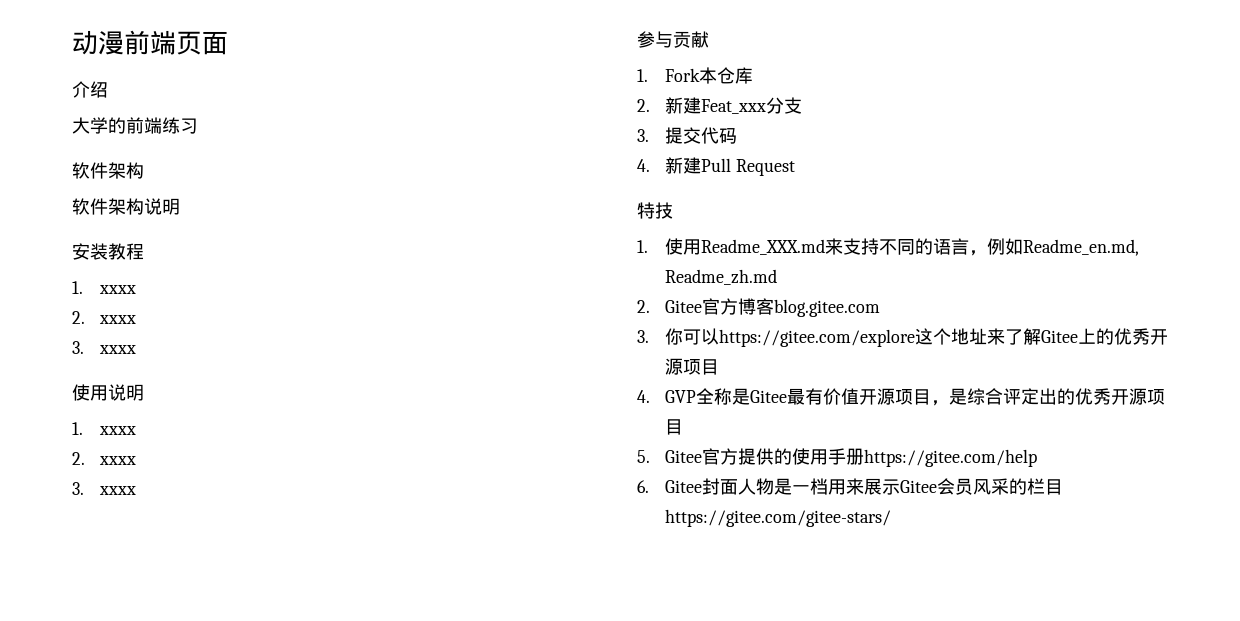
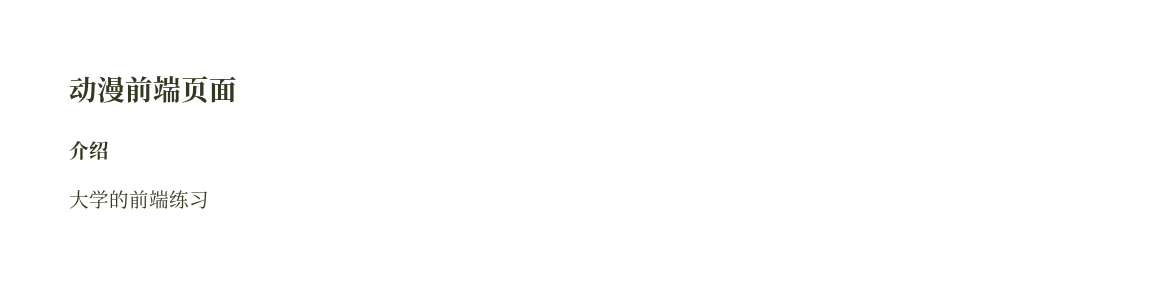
[72,162,144,179] [72,198,180,215] [72,243,144,260] [72,281,136,294] [72,311,136,324] [72,341,136,354] [72,384,144,401] [72,422,136,435] [72,452,136,465] [72,482,136,495] [637,31,709,48] [637,67,753,84] [637,97,802,114] [637,127,737,144] [637,157,795,176] [637,202,673,219] [637,238,1139,256] [664,269,777,285] [637,298,880,317] [637,328,1168,347] [664,358,719,375] [637,388,1165,406] [664,419,683,435] [637,448,1037,467] [637,478,1063,495] [664,509,891,527] // 软件架构 // 软件架构说明 // 安装教程 // 1. xxxx // 2. xxxx // 3. xxxx // 使用说明 // 1. xxxx // 2. xxxx // 3. xxxx // 参与贡献 // 1. Fork本仓库 // 2.新建Feat_xxx分支 // 3.提交代码 // 4.新建Pull Request // 特技 // 1.使用Readme_XXX.md来支持不同的语言，例如Readme_en.md, Readme_zh.md // 2. Gitee官方博客blog.gitee.com // 3.你可以https://gitee.com/explore这个地址来了解Gitee上的优秀开源项目 // 4. GVP全称是Gitee最有价值开源项目，是综合评定出的优秀开源项目 // 5. Gitee官方提供的使用手册https://gitee.com/help // 6. Gitee封面人物是一档用来展示Gitee会员风采的栏目https://gitee.com/gitee-stars/ -> (209, 200) none

